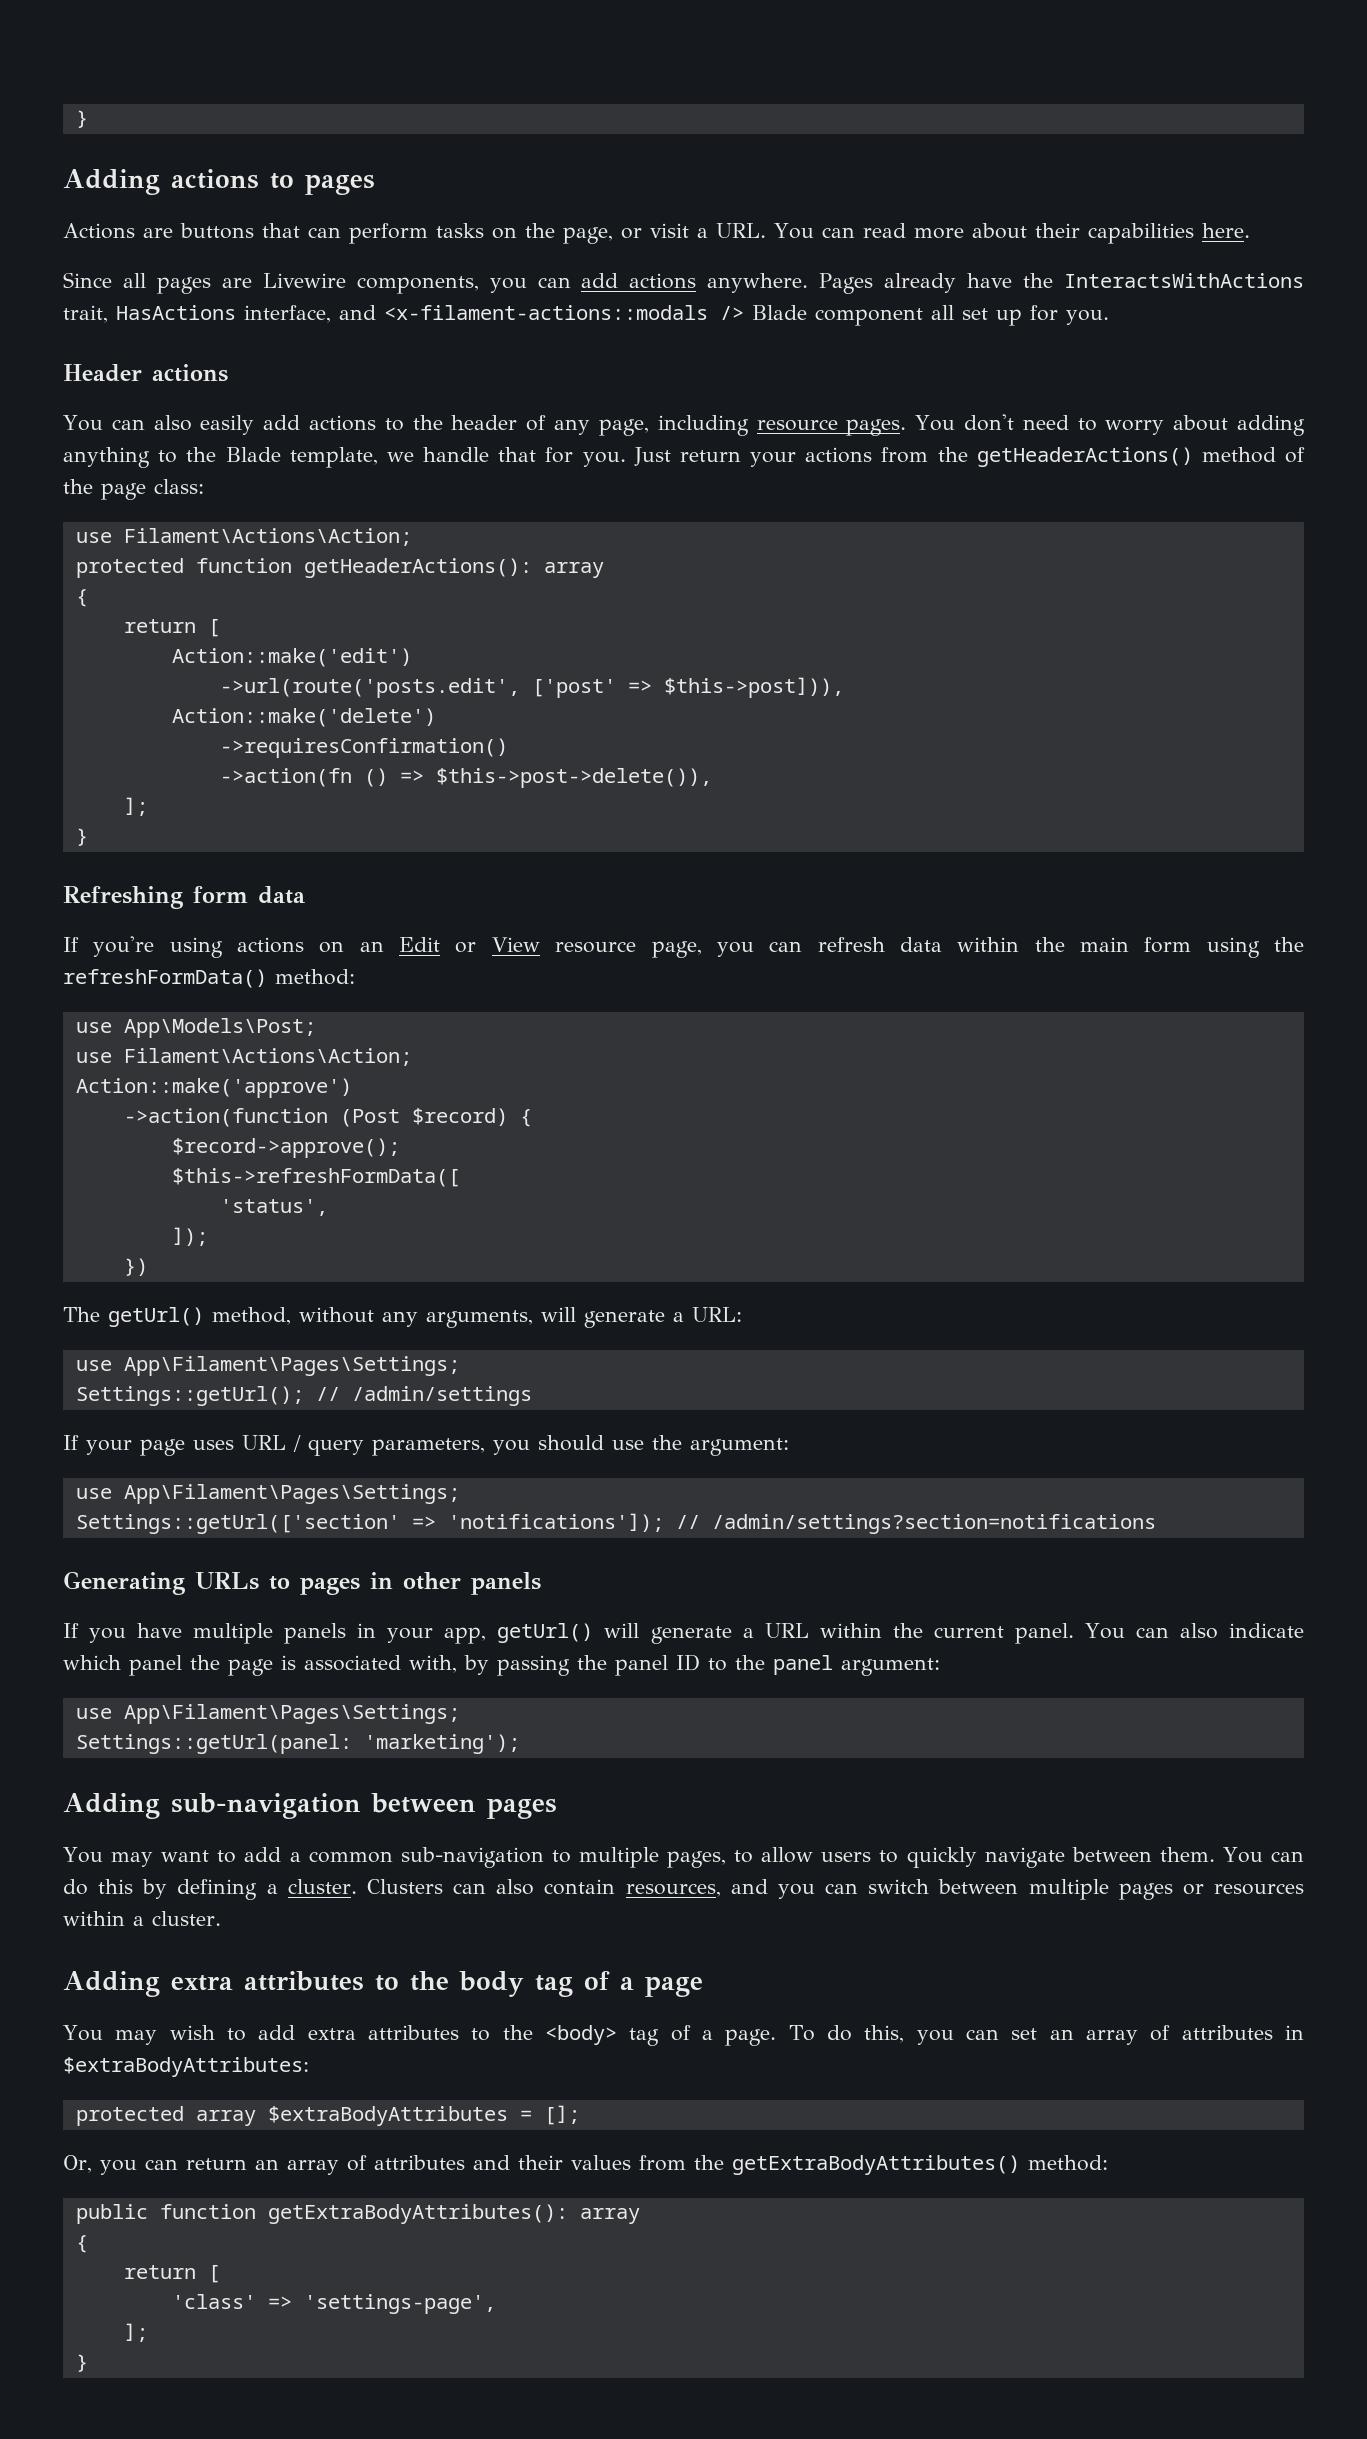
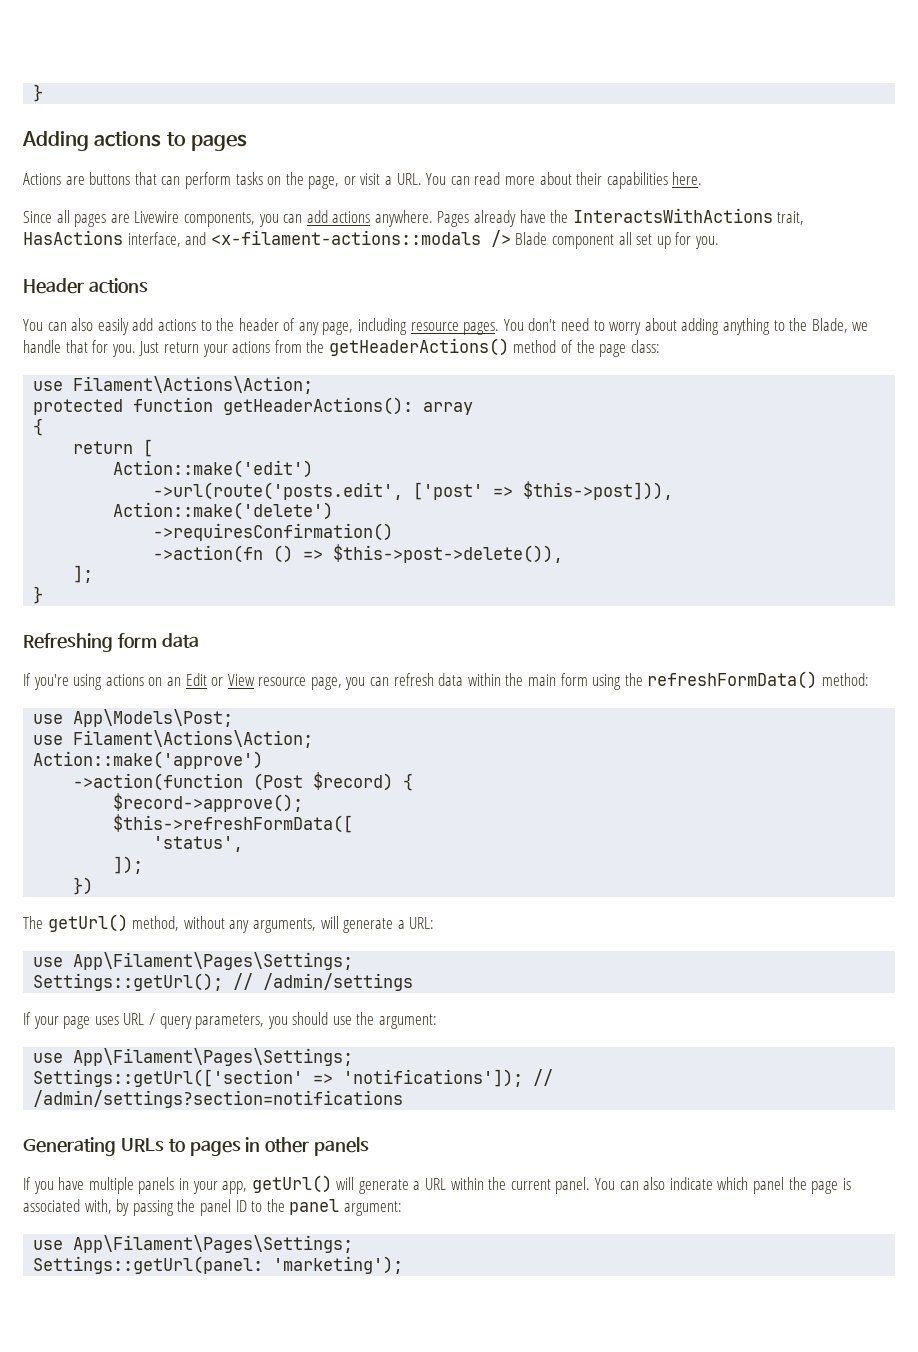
[225,447,378,468] Blade template, -> [811,318,848,333] Blade,
[63,1793,557,1819] [63,1847,1304,1868] [63,1879,1304,1900] [63,1911,221,1926] [63,1971,703,1997] [63,2025,1304,2046] [63,2057,309,2077] [75,2105,580,2126] [63,2155,1108,2175] [75,2204,640,2224] [75,2235,88,2253] [123,2265,220,2283] [171,2294,496,2314] [123,2323,148,2342] [75,2354,88,2372] // Adding sub-navigation between pages // You may want to add a common sub-navigation to multiple pages, to allow users to quickly navigate between them. You can do this by defining a cluster. Clusters can also contain resources, and you can switch between multiple pages or resources within a cluster. // Adding extra attributes to the body tag of a page // You may wish to add extra attributes to the <body> tag of a page. To do this, you can set an array of attributes in $extraBodyAttributes: // protected array $extraBodyAttributes = []; // Or, you can return an array of attributes and their values from the getExtraBodyAttributes() method: // public function getExtraBodyAttributes(): array // { // return [ // 'class' => 'settings-page', // ]; // } -> (404, 1265) none

